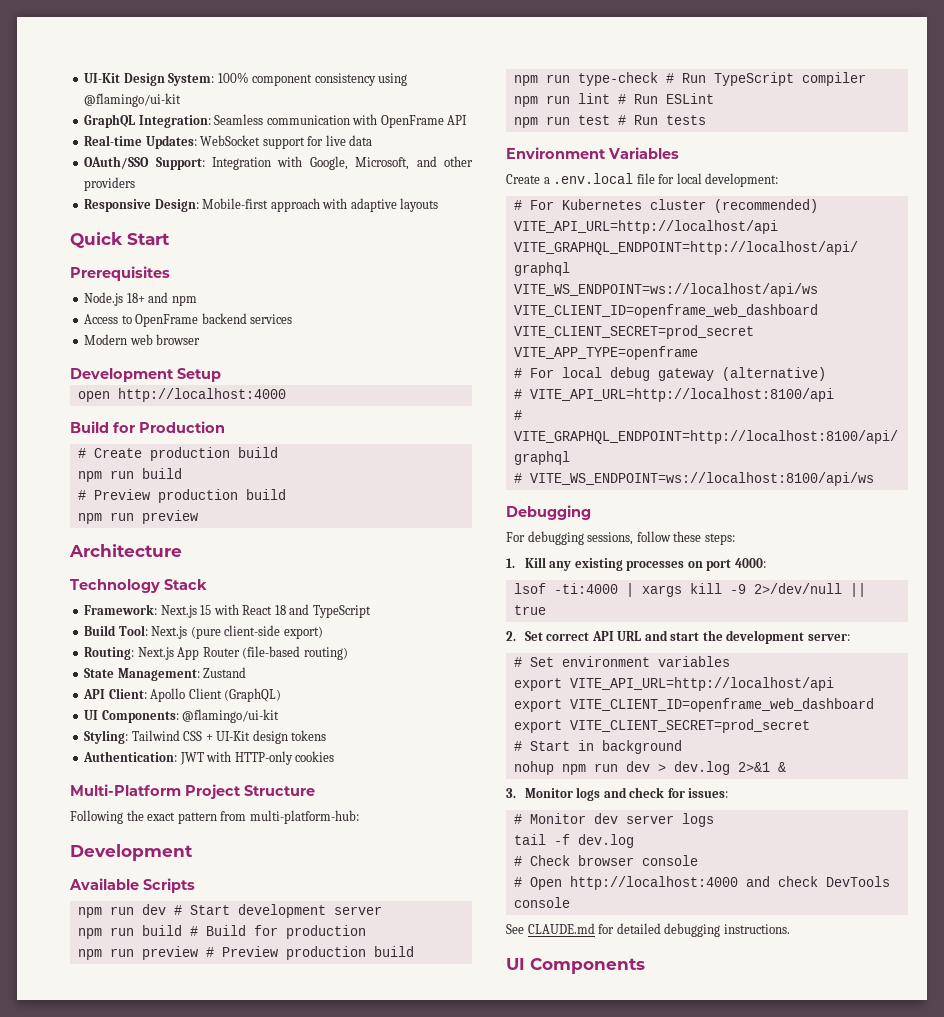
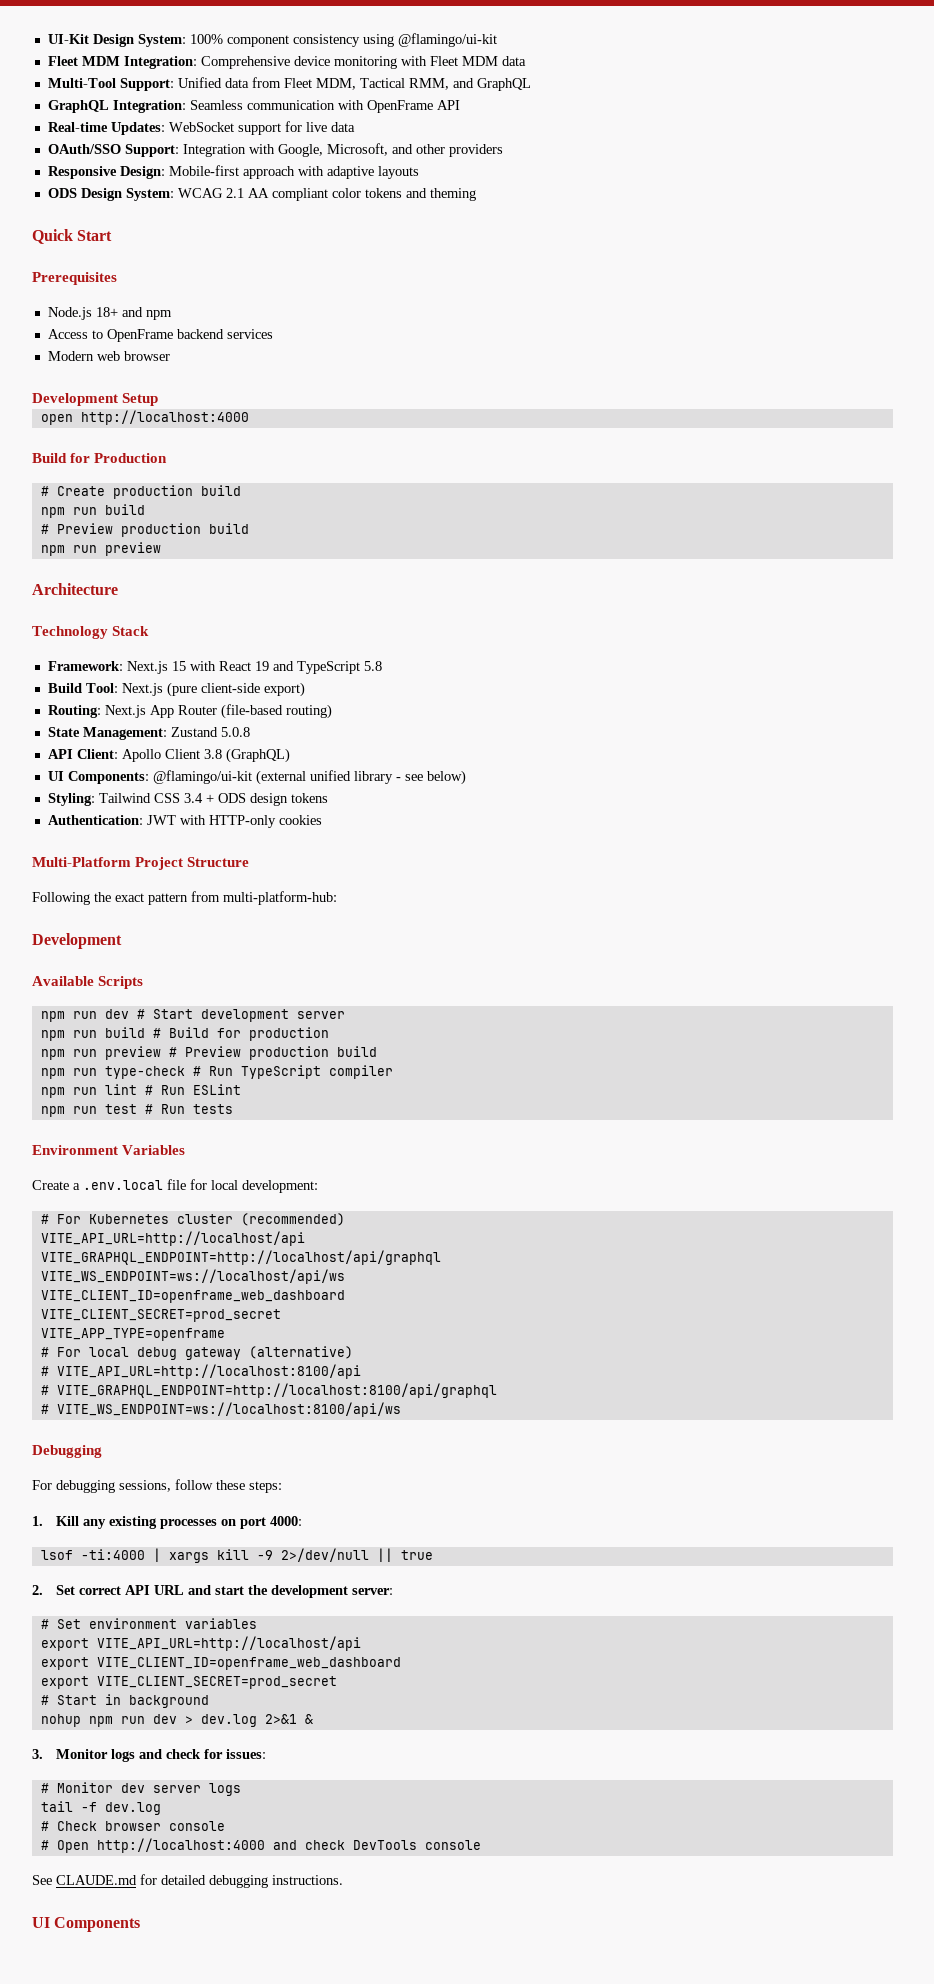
(182, 100) none -> [47,56,526,69] [47,77,531,91] // Fleet MDM Integration: Comprehensive device monitoring with Fleet MDM data // Multi-Tool Support: Unified data from Fleet MDM, Tactical RMM, and GraphQL
(439, 205) none -> [47,188,476,201] // ODS Design System: WCAG 2.1 AA compliant color tokens and theming
[274,605,286,615] 18 -> [254,661,269,671] 19
(371, 611) none -> [363,661,382,671] 5.8
(247, 672) none -> [220,727,250,737] 5.0.8
(222, 693) none -> [203,749,222,759] 3.8
(280, 716) none -> [255,770,466,785] (external unified library - see below)
[205,731,251,741] + UI-Kit -> [183,793,246,803] 3.4 + ODS

